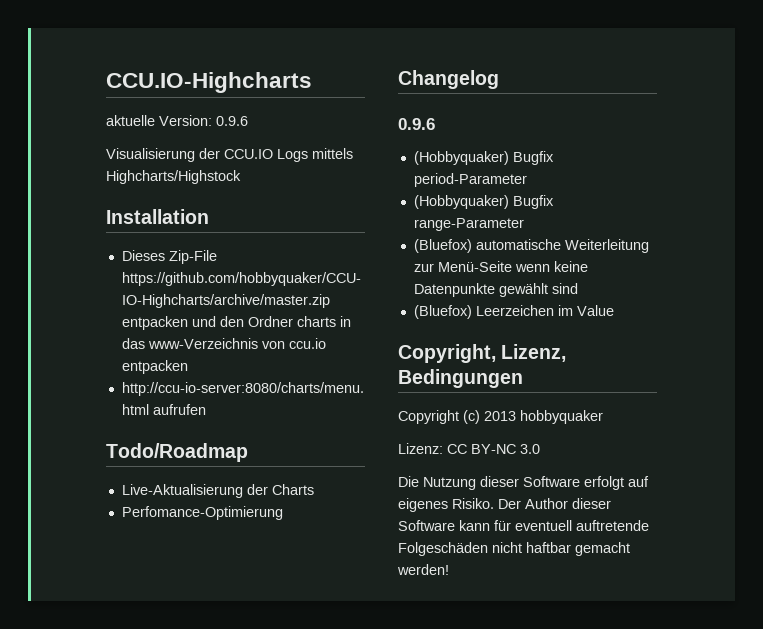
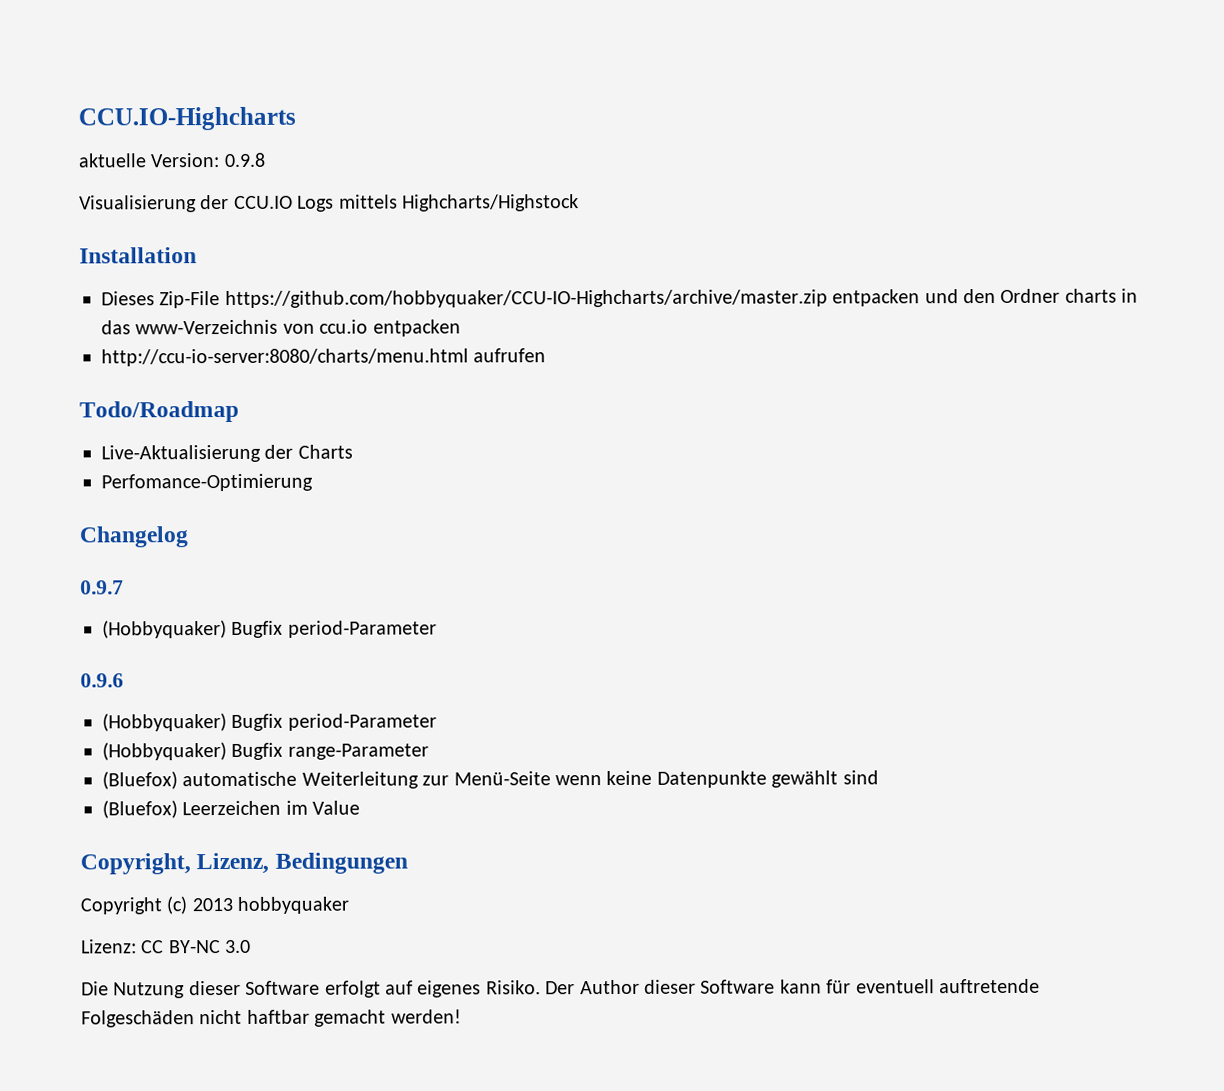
[216,116,248,126] 0.9.6 -> [223,152,266,168] 0.9.8
(499, 79) none -> [80,580,124,595] [102,620,437,639] // 0.9.7 // (Hobbyquaker) Bugfix period-Parameter

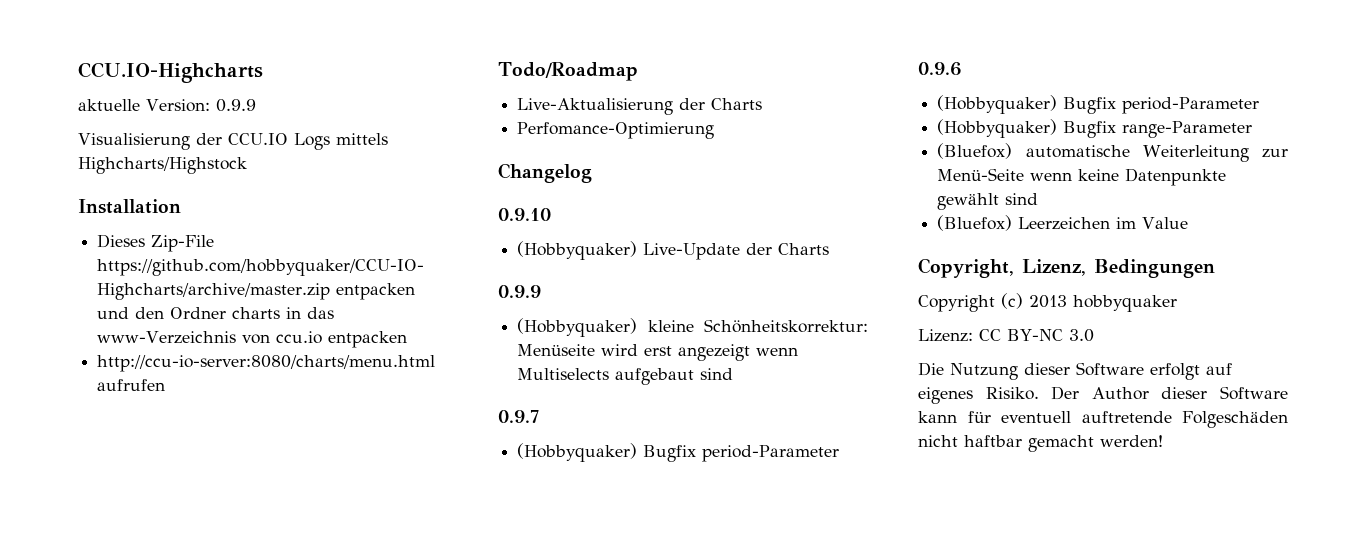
[223,152,266,168] 0.9.8 -> [215,99,256,112] 0.9.9
(189, 537) none -> [498,208,551,221] [517,241,830,260] [498,285,541,298] [517,318,868,337] [517,344,799,361] [517,368,734,385] // 0.9.10 // (Hobbyquaker) Live-Update der Charts // 0.9.9 // (Hobbyquaker) kleine Schönheitskorrektur: Menüseite wird erst angezeigt wenn Multiselects aufgebaut sind

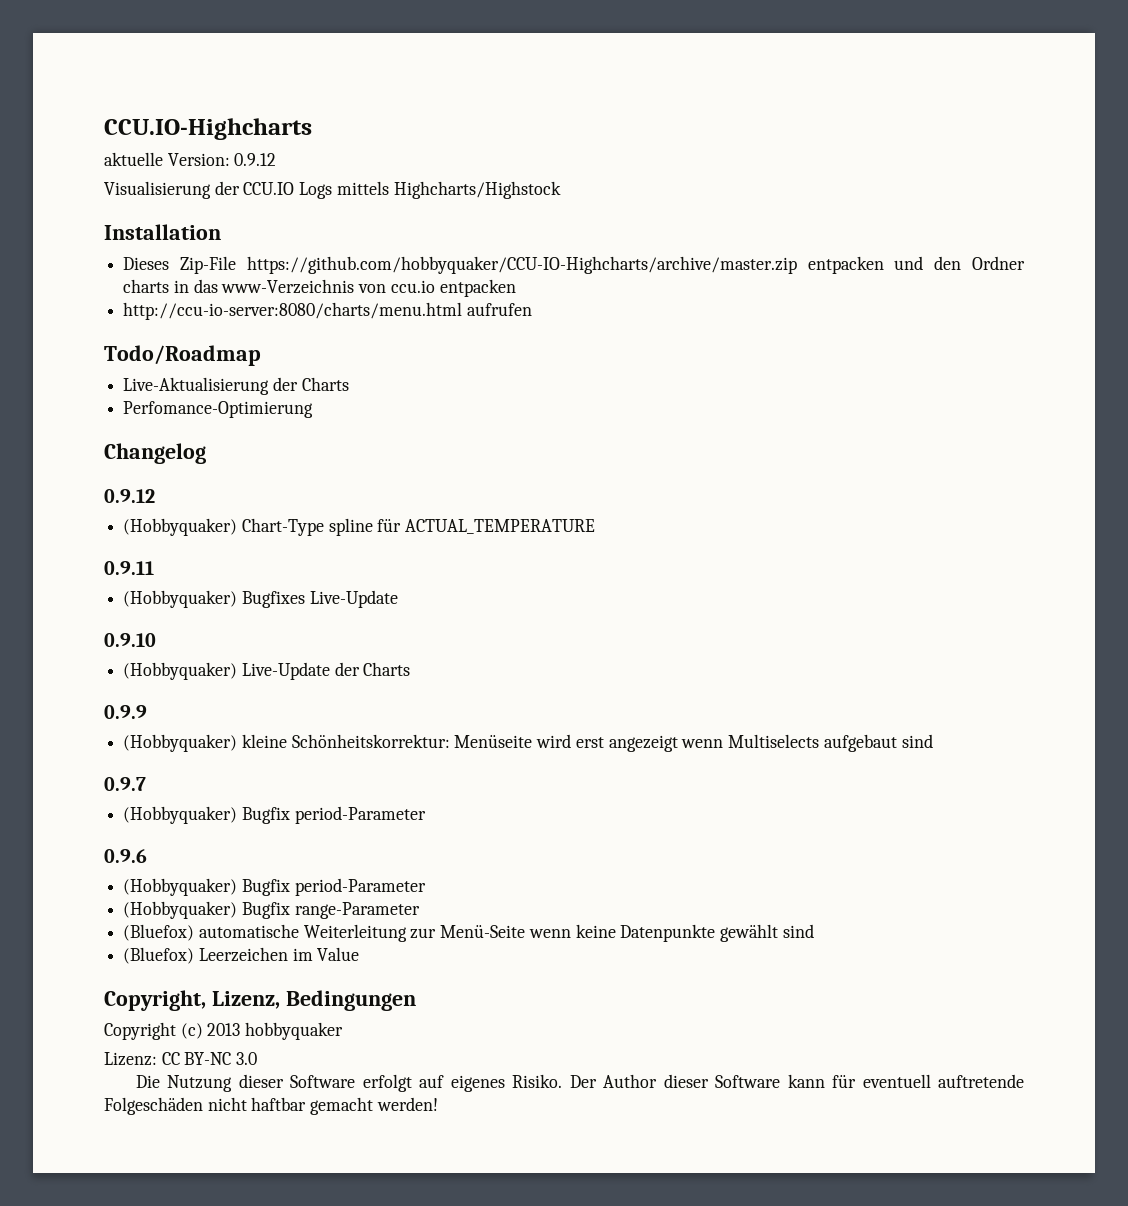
[215,99,256,112] 0.9.9 -> [234,153,277,166] 0.9.12
(592, 173) none -> [104,489,155,503] [123,518,596,536] [104,561,154,575] [123,590,398,608] // 0.9.12 // (Hobbyquaker) Chart-Type spline für ACTUAL_TEMPERATURE // 0.9.11 // (Hobbyquaker) Bugfixes Live-Update

